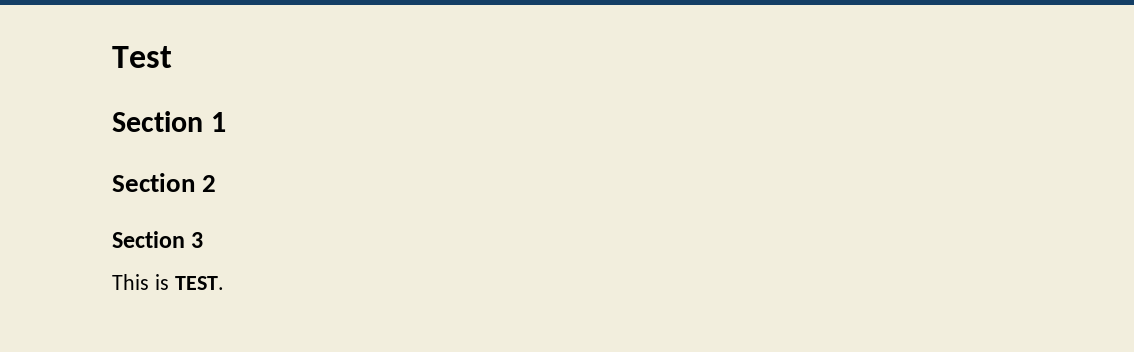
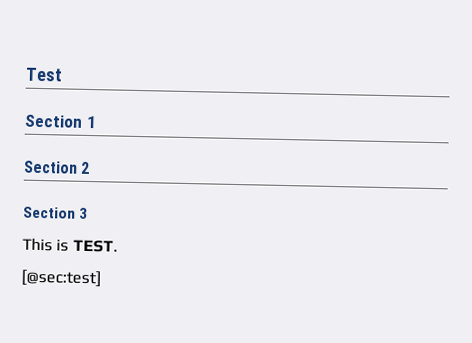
(224, 283) none -> [21,269,101,288] // [@sec:test]

